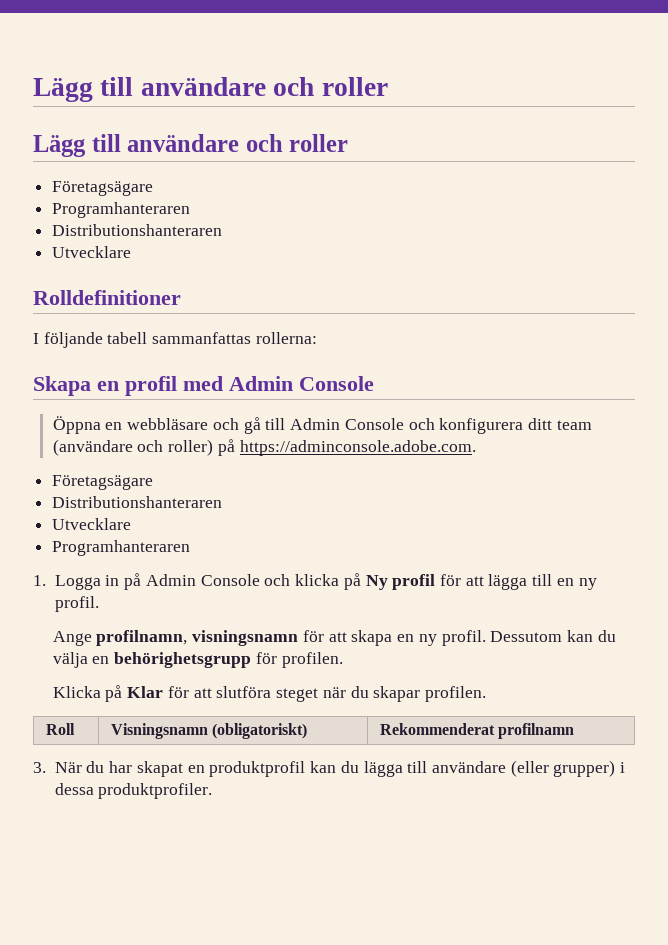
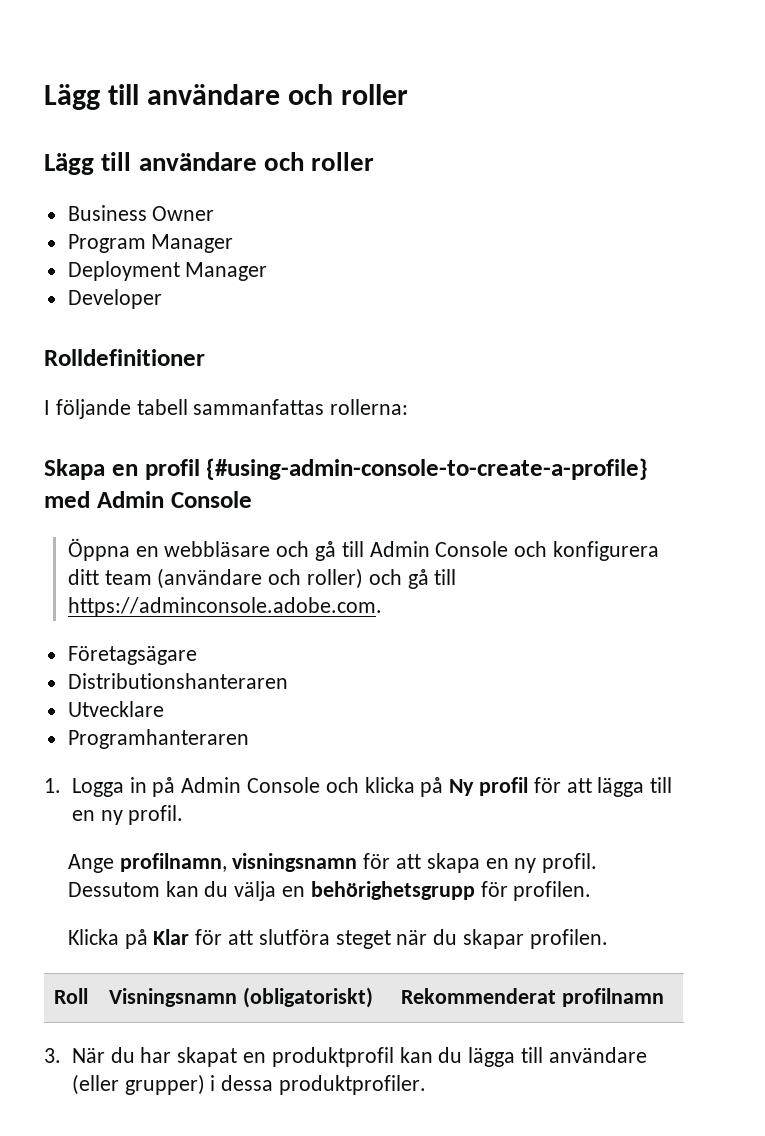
[52,181,154,196] [52,202,191,218] [52,224,223,236] [52,246,132,258] Företagsägare // Programhanteraren // Distributionshanteraren // Utvecklare -> [67,205,215,221] [67,234,234,253] [67,261,268,281] [67,289,162,309] Business Owner // Program Manager // Deployment Manager // Developer
(177, 386) none -> [206,458,649,480] {#using-admin-console-to-create-a-profile}
[217,439,235,456] på -> [368,569,457,589] och gå till

